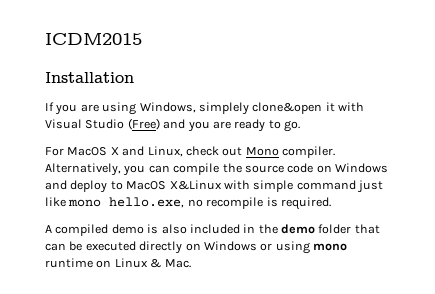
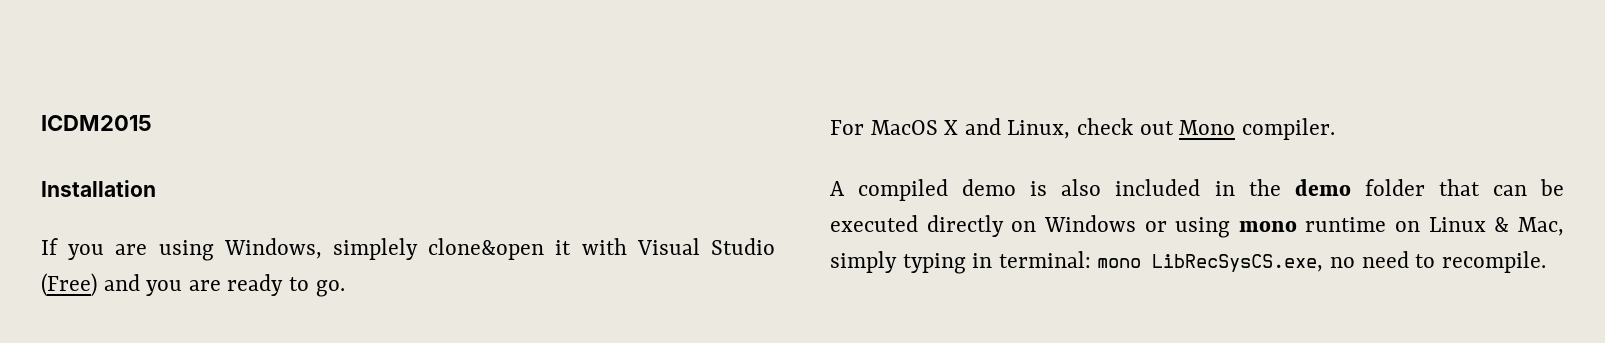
[45,163,388,176] [45,180,383,193] [45,197,331,210] Alternatively, you can compile the source code on Windows and deploy to MacOS X&Linux with simple command just like mono hello.exe, no recompile is required. -> (1335, 129) none
[164,259,191,268] Mac. -> [1518,217,1564,236] [830,251,1546,274] Mac, simply typing in terminal: mono LibRecSysCS.exe, no need to recompile.

